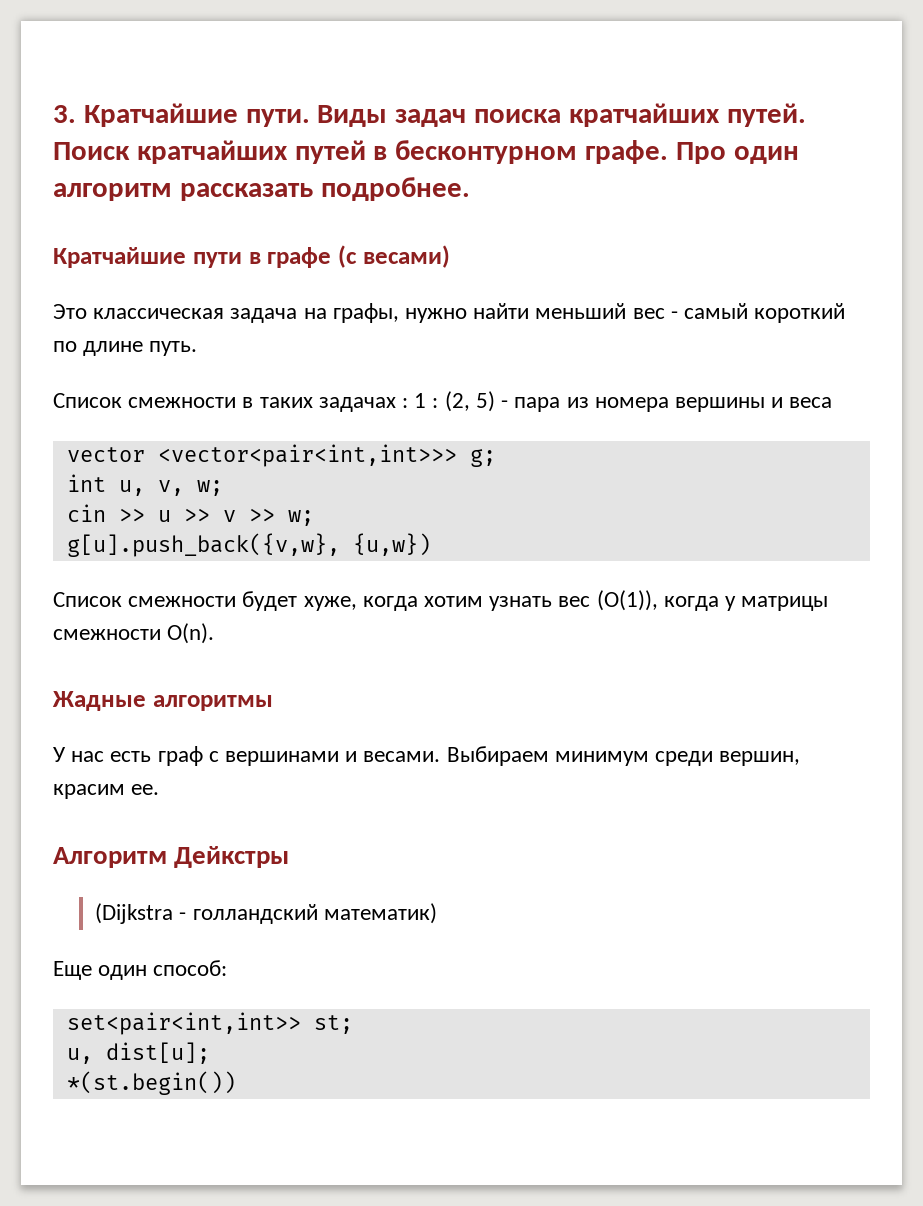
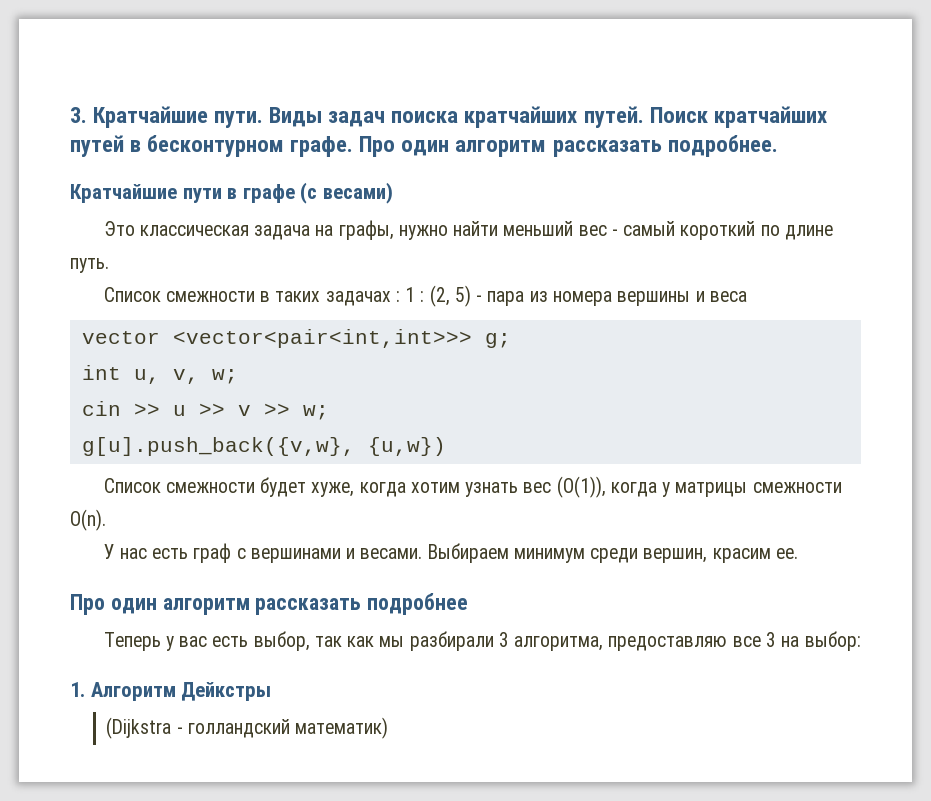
[52,691,273,711] // Жадные алгоритмы -> (106, 520) none
(160, 789) none -> [70,593,469,615] [103,631,861,651] [70,682,85,697] Про один алгоритм рассказать подробнее // Теперь у вас есть выбор, так как мы разбирали 3 алгоритма, предоставляю все 3 на выбор: // 1.
[53,960,228,980] [66,1012,353,1035] [66,1042,210,1064] [66,1071,236,1095] // Еще один способ: // set<pair<int,int>> st; // u, dist[u]; // *(st.begin()) -> (389, 728) none

